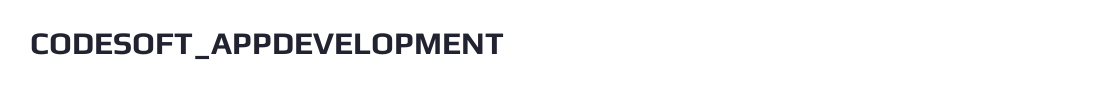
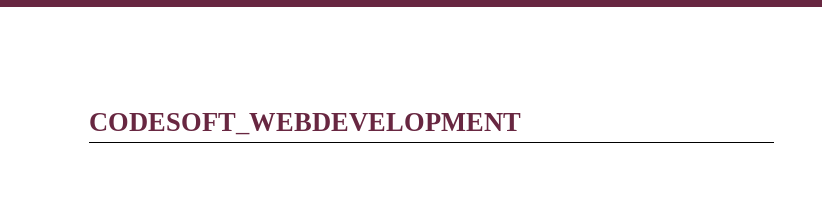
[30,33,504,60] CODESOFT_APPDEVELOPMENT -> [89,113,521,135] CODESOFT_WEBDEVELOPMENT

